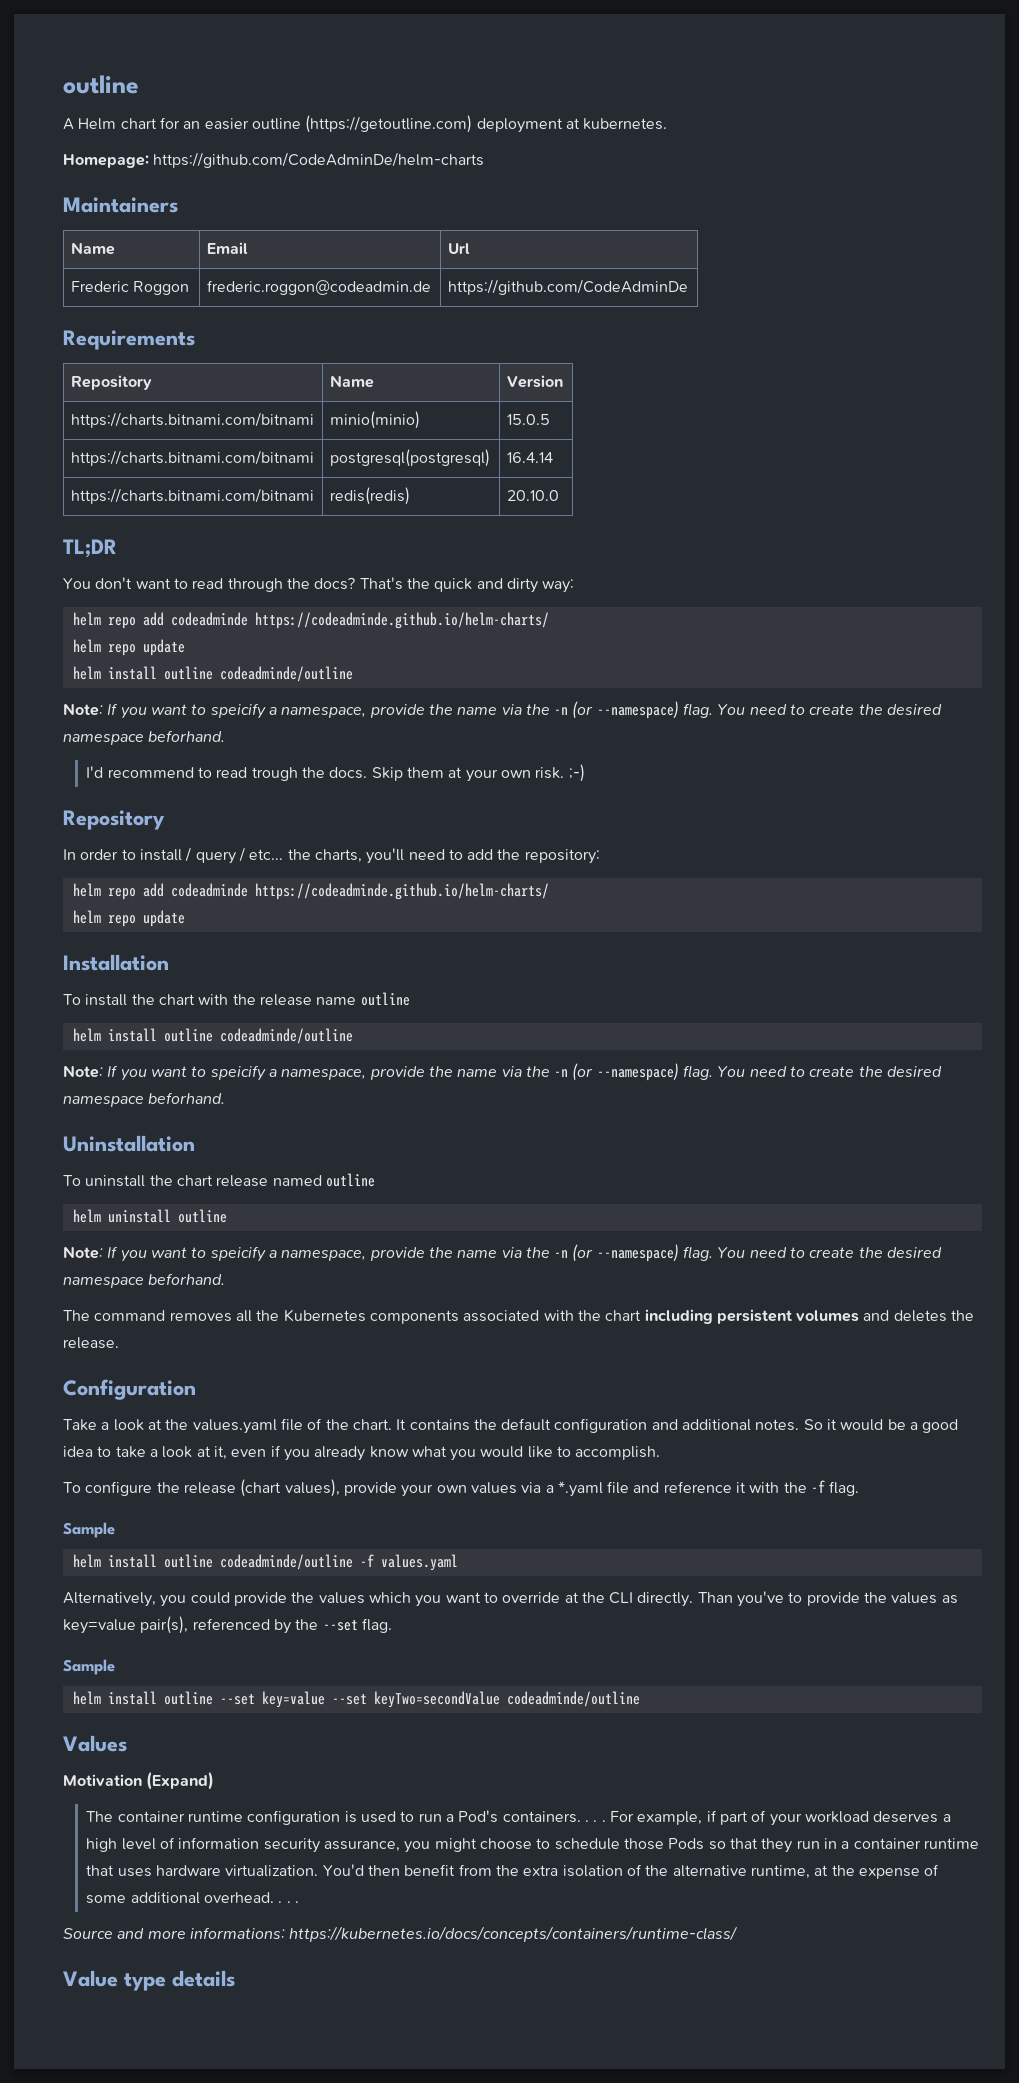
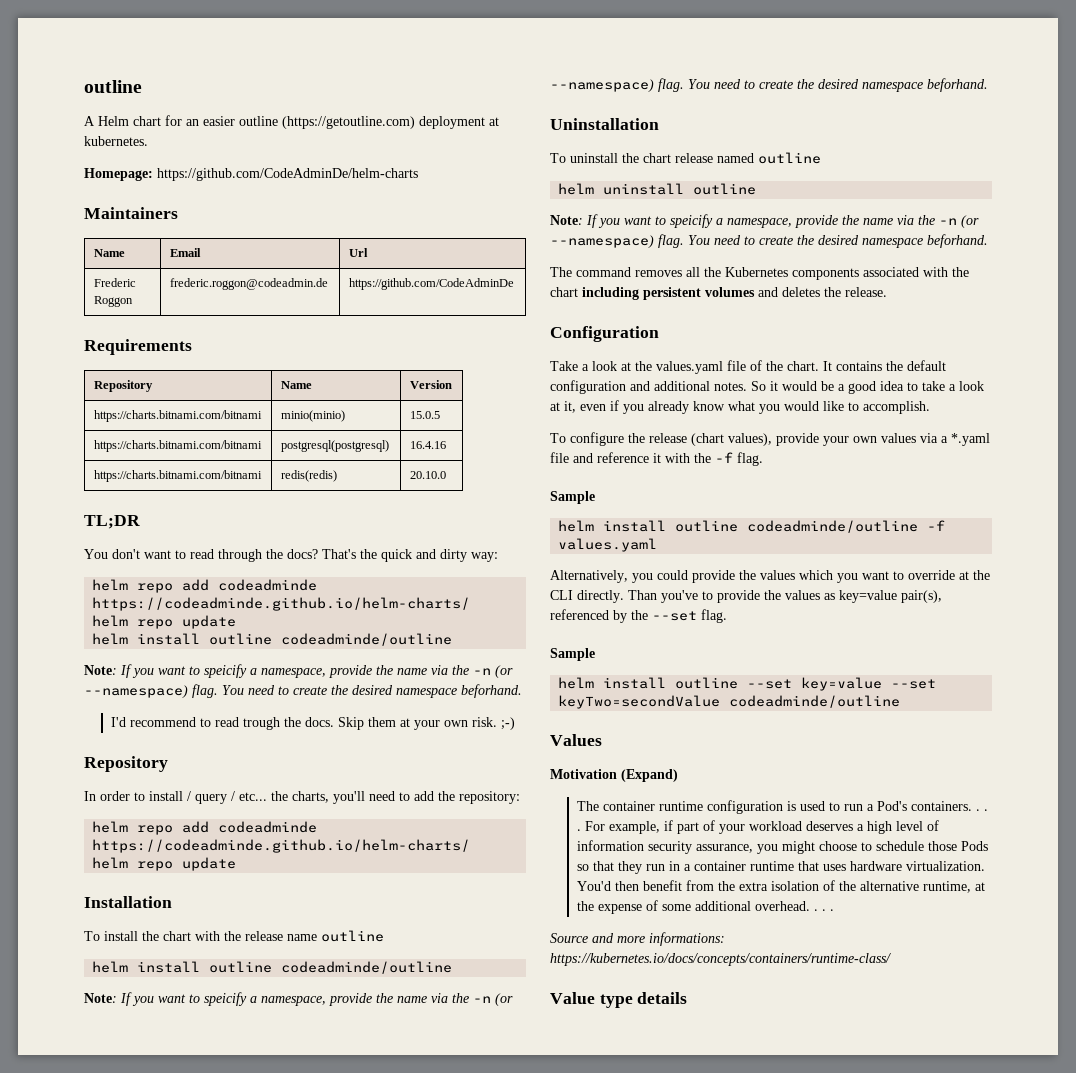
[506,452,553,463] 16.4.14 -> [409,441,446,449] 16.4.16

